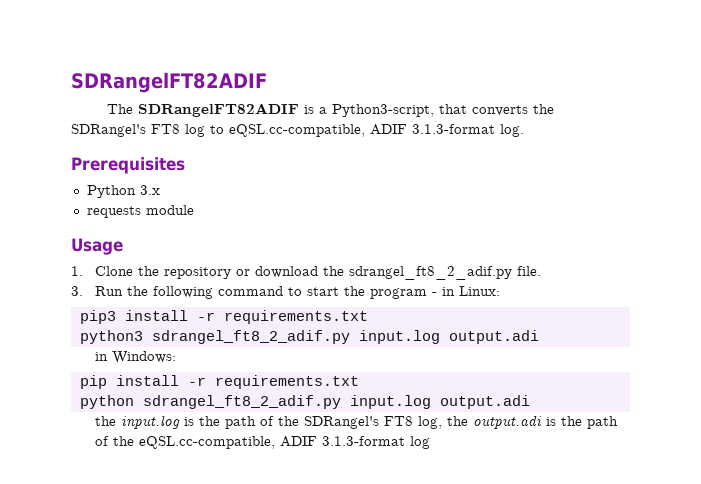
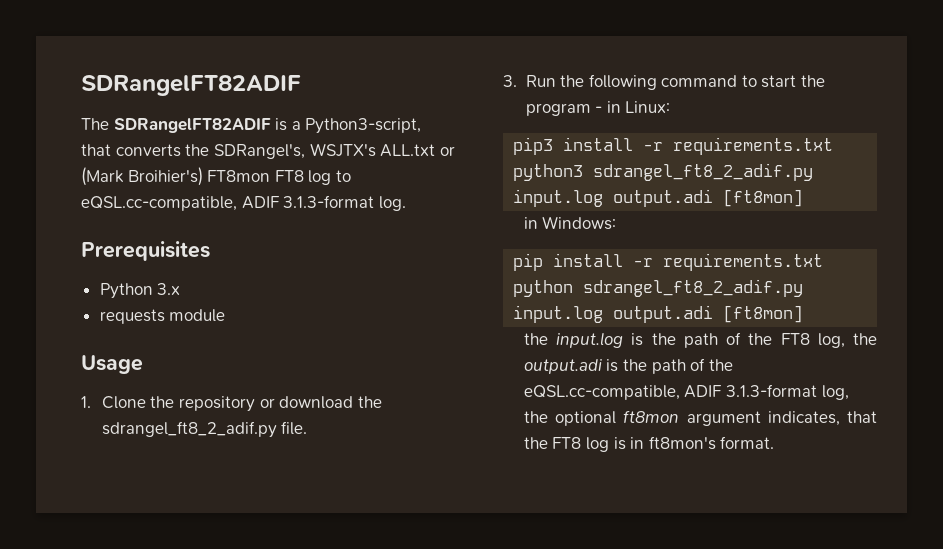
[71,124,146,137] SDRangel's -> [213,143,455,159] [81,167,271,186] SDRangel's, WSJTX's ALL.txt or (Mark Broihier's) FT8mon
(539, 337) none -> [723,189,804,207] [ft8mon]
(530, 402) none -> [723,305,804,323] [ft8mon]
[304,416,380,429] SDRangel's -> (773, 339) none
[410,436,431,449] log -> [821,385,849,400] [523,410,877,426] [523,436,775,452] log, the optional ft8mon argument indicates, that the FT8 log is in ft8mon's format.

